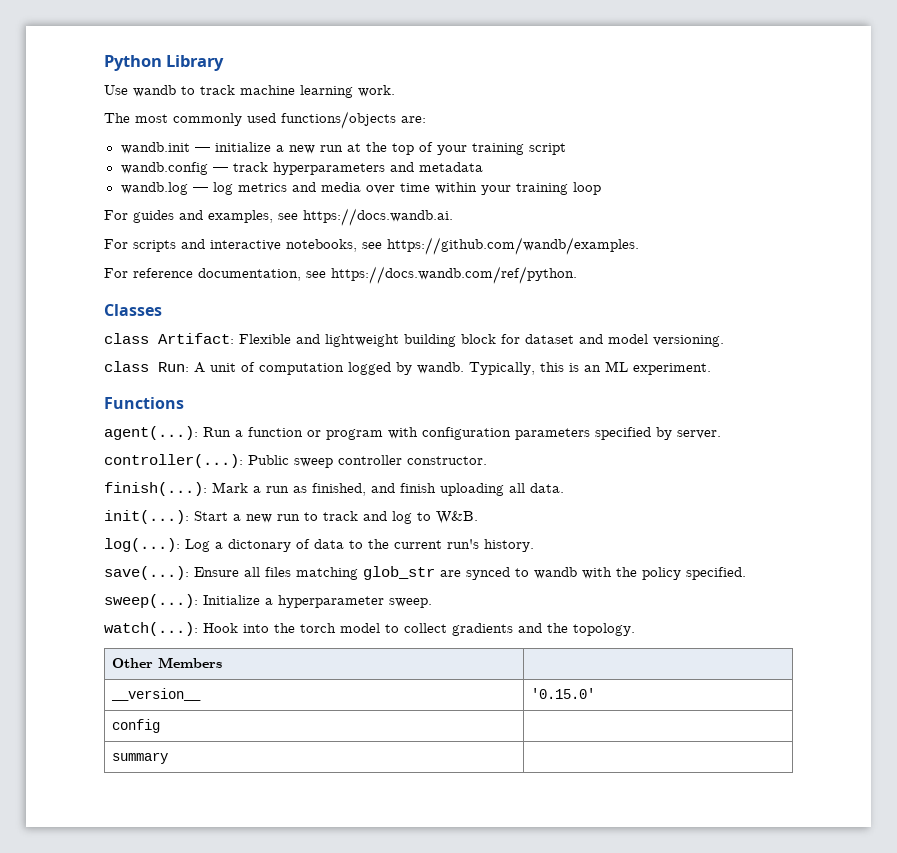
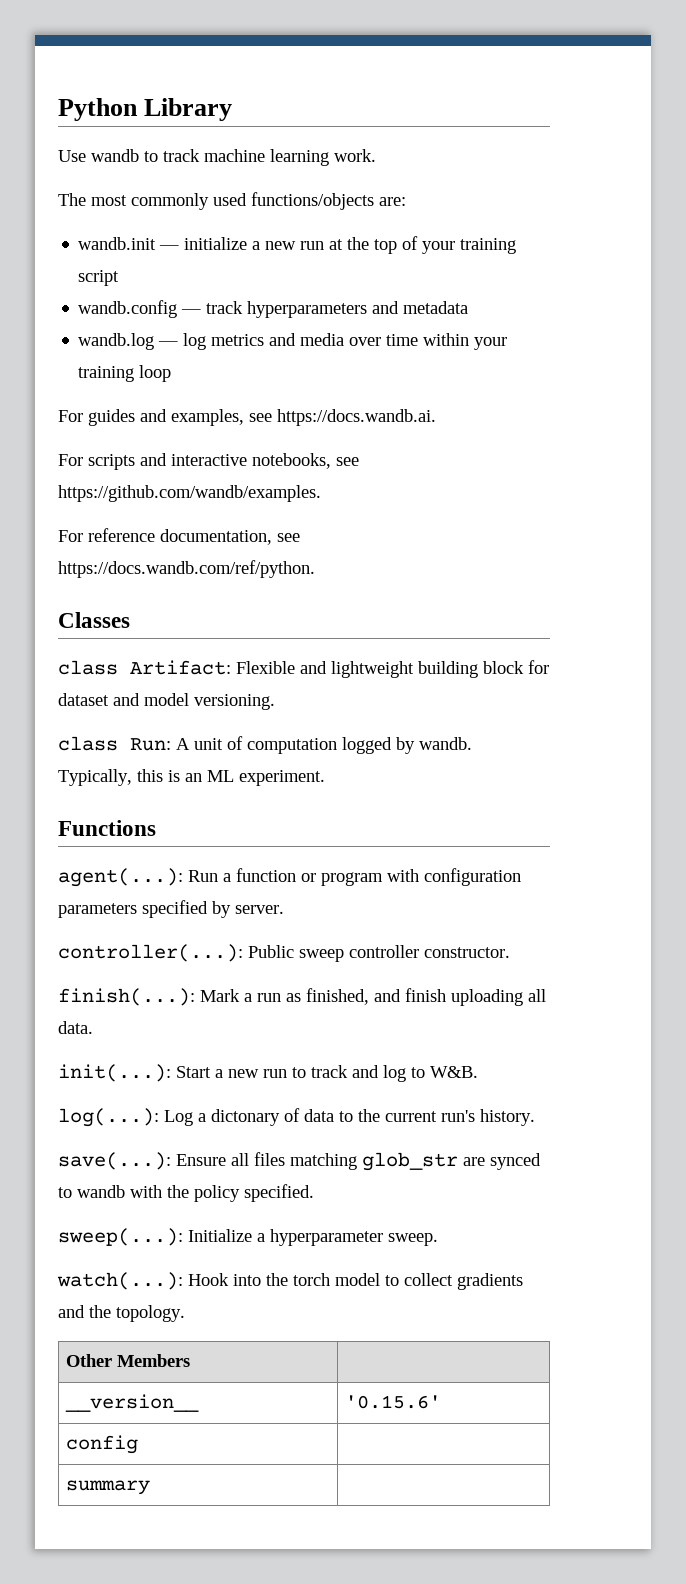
[531,688,596,699] '0.15.0' -> [344,1395,441,1409] '0.15.6'

